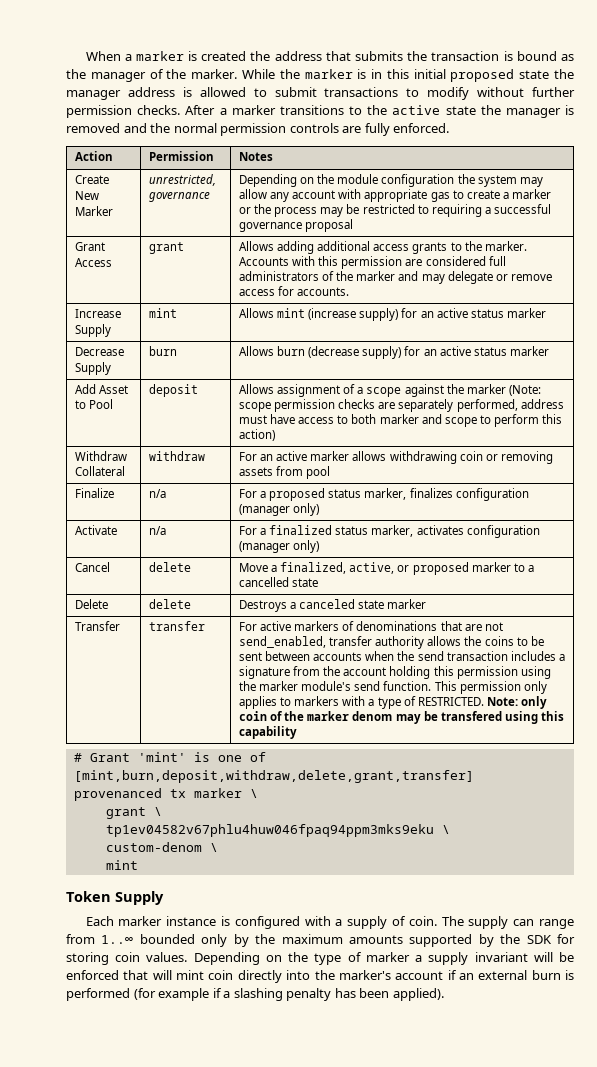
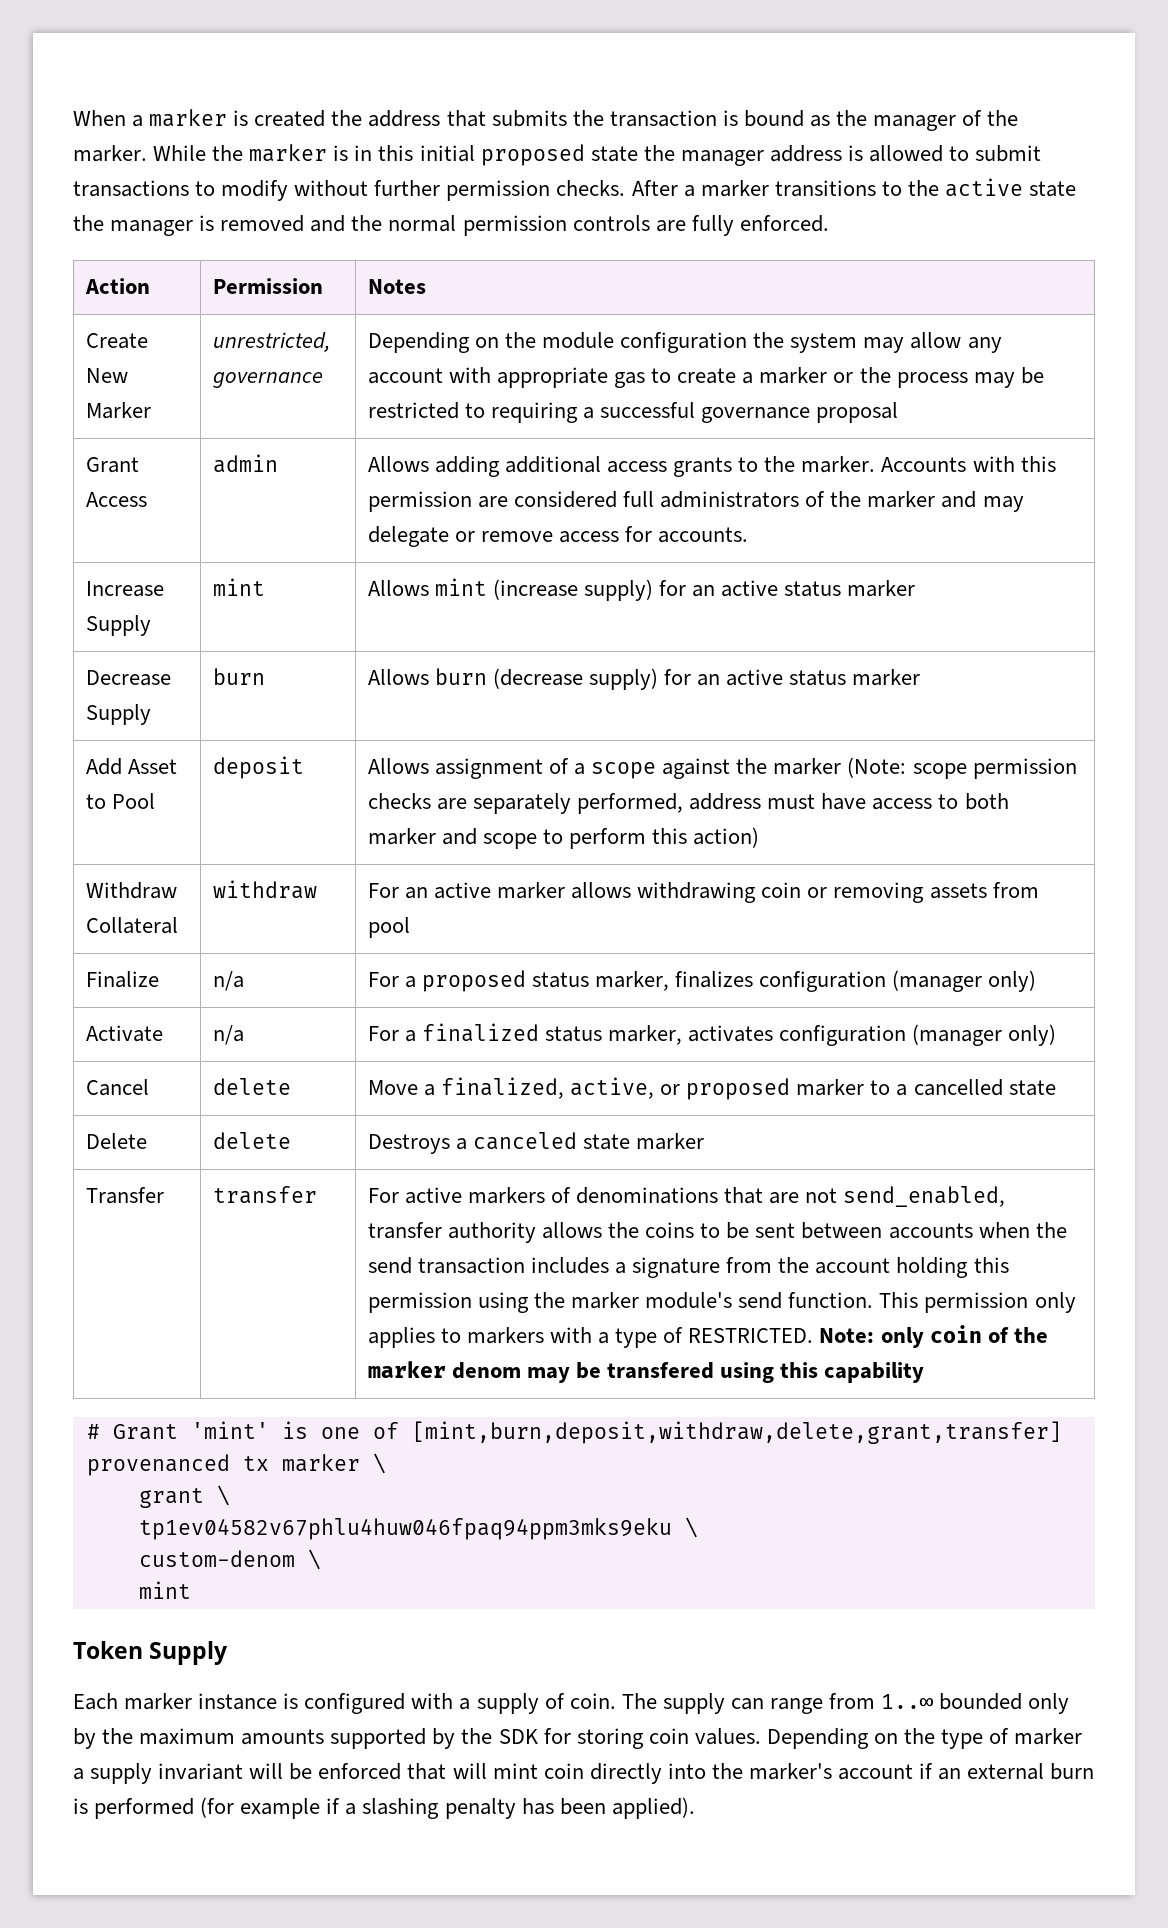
[148,242,184,254] grant -> [212,454,278,473] admin

